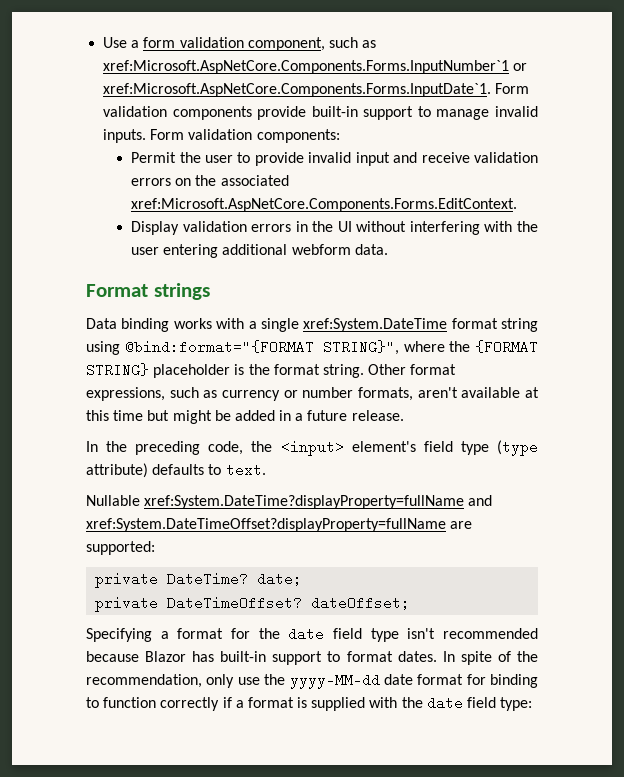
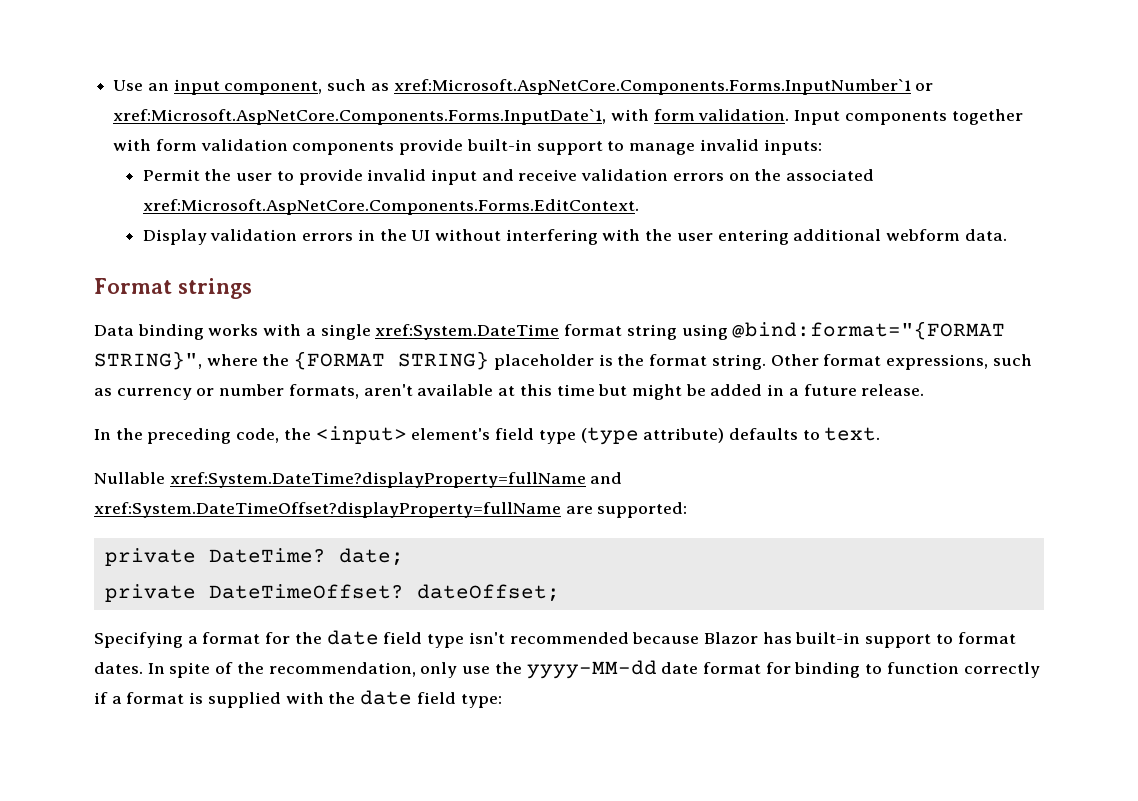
[131,37,244,48] a form validation -> [147,79,220,95] an input
[103,83,530,97] xref:Microsoft.AspNetCore.Components.Forms.InputDate`1. Form -> [113,109,1023,125] [113,139,197,151] xref:Microsoft.AspNetCore.Components.Forms.InputDate`1, with form validation. Input components together with form
[103,129,340,143] inputs. Form validation components: -> [763,139,822,155] inputs:

